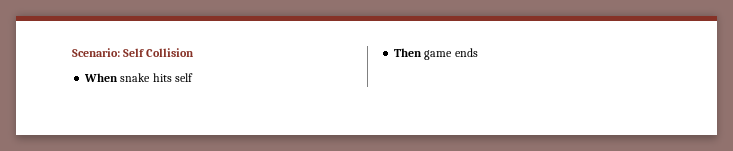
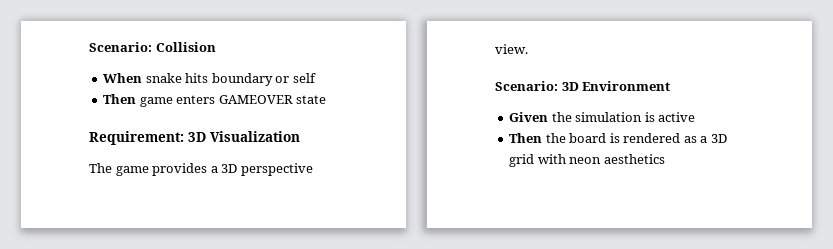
[72,48,145,57] Scenario: Self -> [89,42,152,52] Scenario:
(172, 77) none -> [211,73,290,86] boundary or
[454,48,478,57] ends -> [176,95,327,104] [89,131,300,145] [89,163,313,176] [495,44,528,54] [495,81,671,91] [509,112,696,122] [509,133,727,143] [509,154,665,167] enters GAMEOVER state // Requirement: 3D Visualization // The game provides a 3D perspective view. // Scenario: 3D Environment // Given the simulation is active // Then the board is rendered as a 3D grid with neon aesthetics

